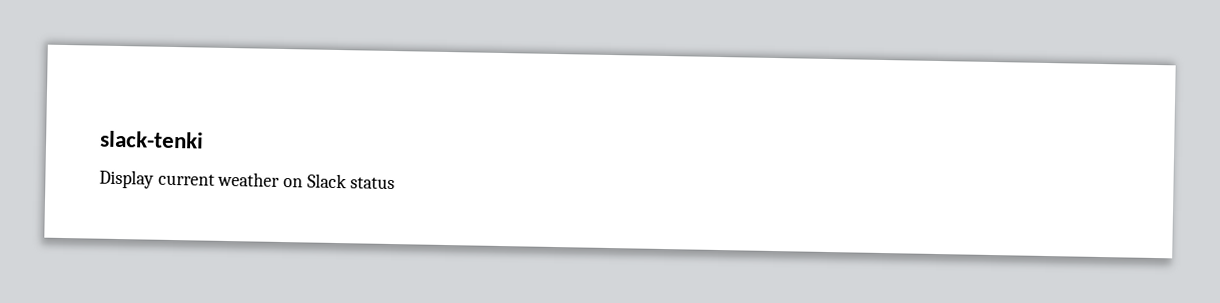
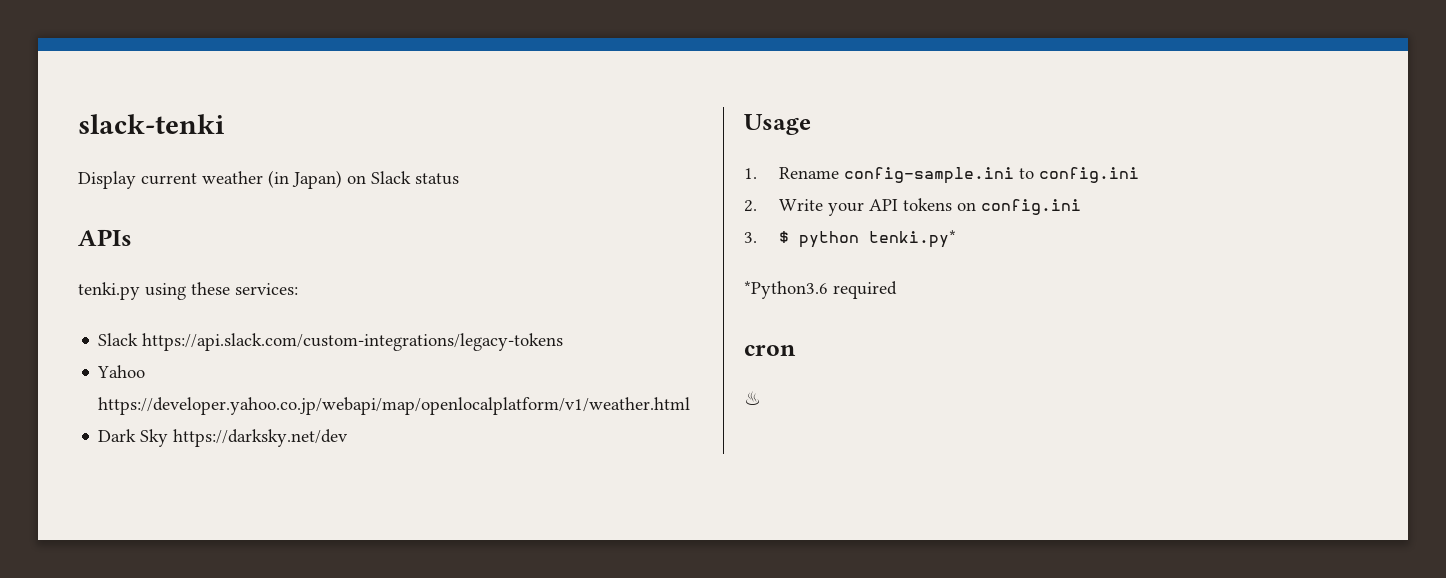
(281, 179) none -> [268,170,342,189] (in Japan)
(395, 183) none -> [78,229,132,246] [78,282,298,300] [98,333,564,351] [97,365,146,378] [98,397,691,415] [98,429,349,447] [744,114,811,135] [744,167,1140,184] [744,198,1082,216] [744,230,957,248] [744,281,897,299] [744,345,796,356] [744,391,761,406] // APIs // tenki.py using these services: // Slack https://api.slack.com/custom-integrations/legacy-tokens // Yahoo https://developer.yahoo.co.jp/webapi/map/openlocalplatform/v1/weather.html // Dark Sky https://darksky.net/dev // Usage // 1. Rename config-sample.ini to config.ini // 2. Write your API tokens on config.ini // 3. $ python tenki.py* // *Python3.6 required // cron // ♨

